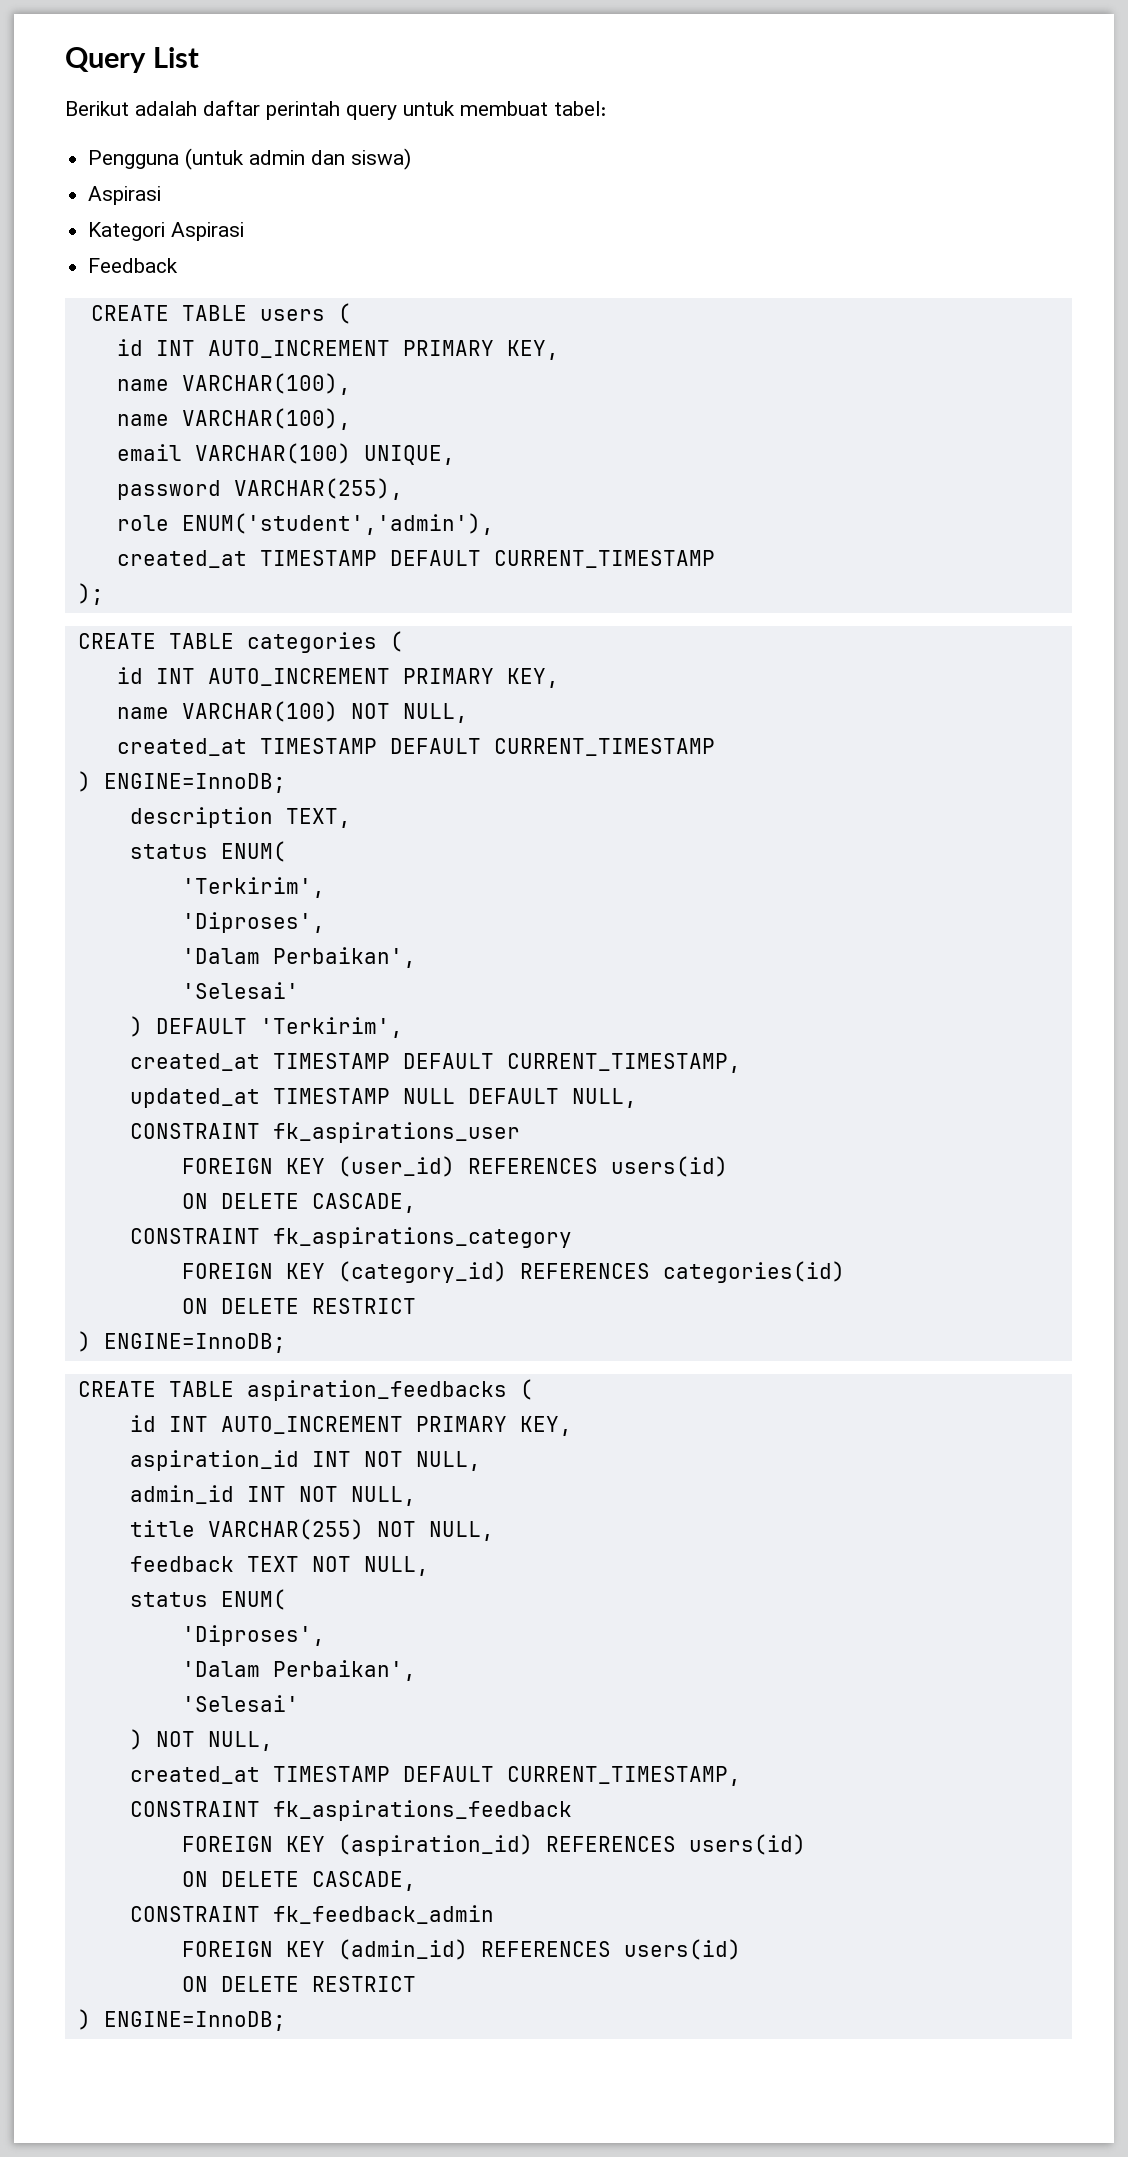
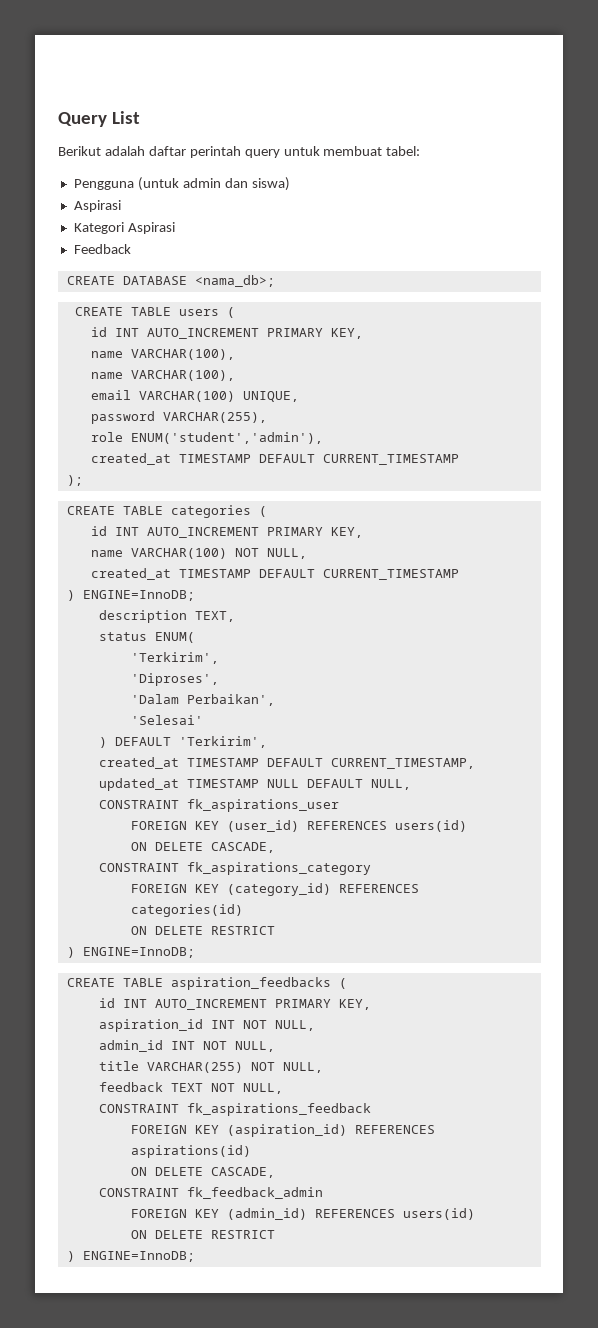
(179, 265) none -> [66,275,275,287] // CREATE DATABASE <nama_db>;
[129,1589,286,1610] [181,1625,325,1646] [181,1660,416,1681] [181,1695,299,1712] [129,1729,273,1751] [129,1766,741,1786] // status ENUM( // 'Diproses', // 'Dalam Perbaikan', // 'Selesai' // ) NOT NULL, // created_at TIMESTAMP DEFAULT CURRENT_TIMESTAMP, -> (283, 1088) none
[688,1834,806,1855] users(id) -> [130,1145,251,1158] aspirations(id)

